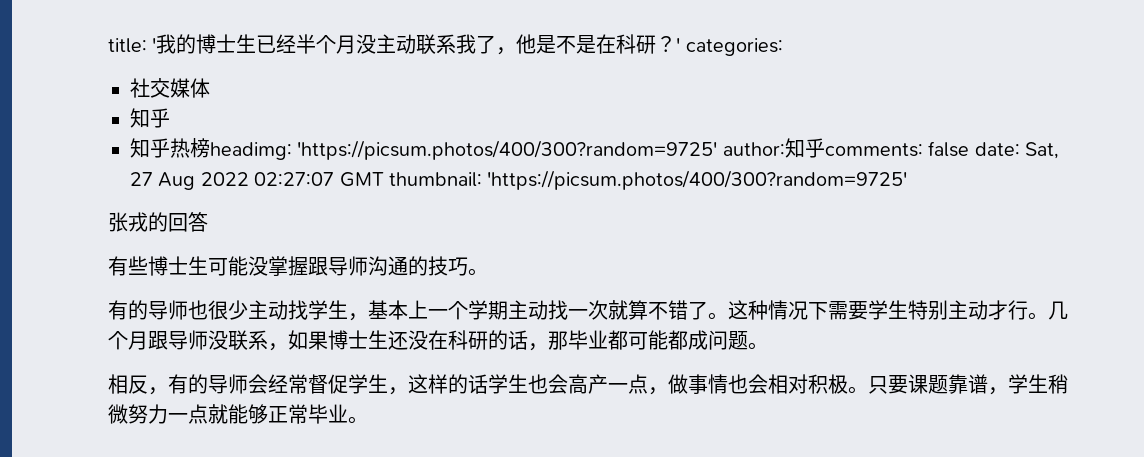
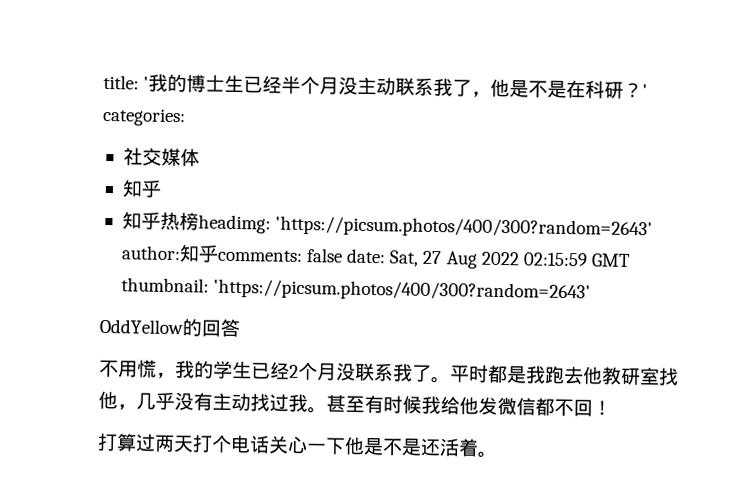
[297,140,718,160] 'https://picsum.photos/400/300?random=9725' -> [275,215,654,240] 'https://picsum.photos/400/300?random=2643'
[254,172,335,186] 02:27:07 -> [522,252,587,267] 02:15:59
[487,170,908,190] [108,212,148,232] 'https://picsum.photos/400/300?random=9725' // 张戎 -> [213,278,592,303] [99,318,183,335] 'https://picsum.photos/400/300?random=2643' // OddYellow
[108,256,488,276] [108,300,1068,321] [108,330,768,351] [108,374,1068,395] [108,404,348,424] 有些博士生可能没掌握跟导师沟通的技巧。 // 有的导师也很少主动找学生，基本上一个学期主动找一次就算不错了。这种情况下需要学生特别主动才行。几个月跟导师没联系，如果博士生还没在科研的话，那毕业都可能都成问题。 // 相反，有的导师会经常督促学生，这样的话学生也会高产一点，做事情也会相对积极。只要课题靠谱，学生稍微努力一点就能够正常毕业 -> [99,359,679,386] [98,390,612,417] [97,432,479,457] 不用慌，我的学生已经2个月没联系我了。平时都是我跑去他教研室找他，几乎没有主动找过我。甚至有时候我给他发微信都不回！ // 打算过两天打个电话关心一下他是不是还活着

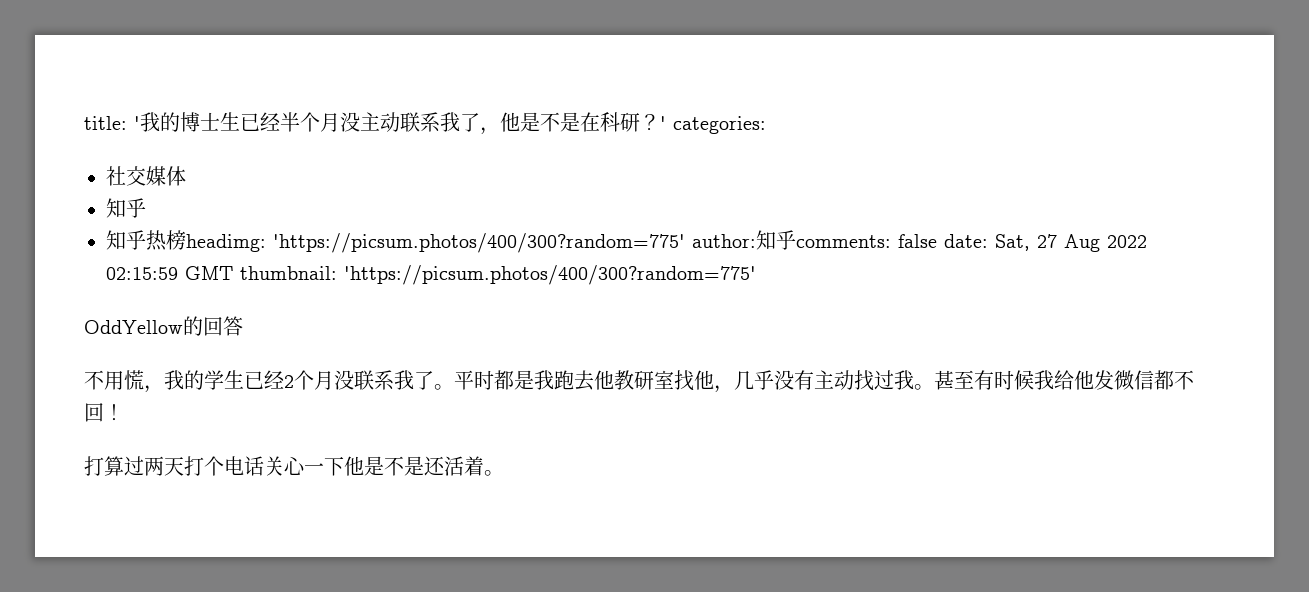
[275,215,654,240] 'https://picsum.photos/400/300?random=2643' -> [273,233,685,253] 'https://picsum.photos/400/300?random=775'
[213,278,592,303] 'https://picsum.photos/400/300?random=2643' -> [344,265,756,285] 'https://picsum.photos/400/300?random=775'

